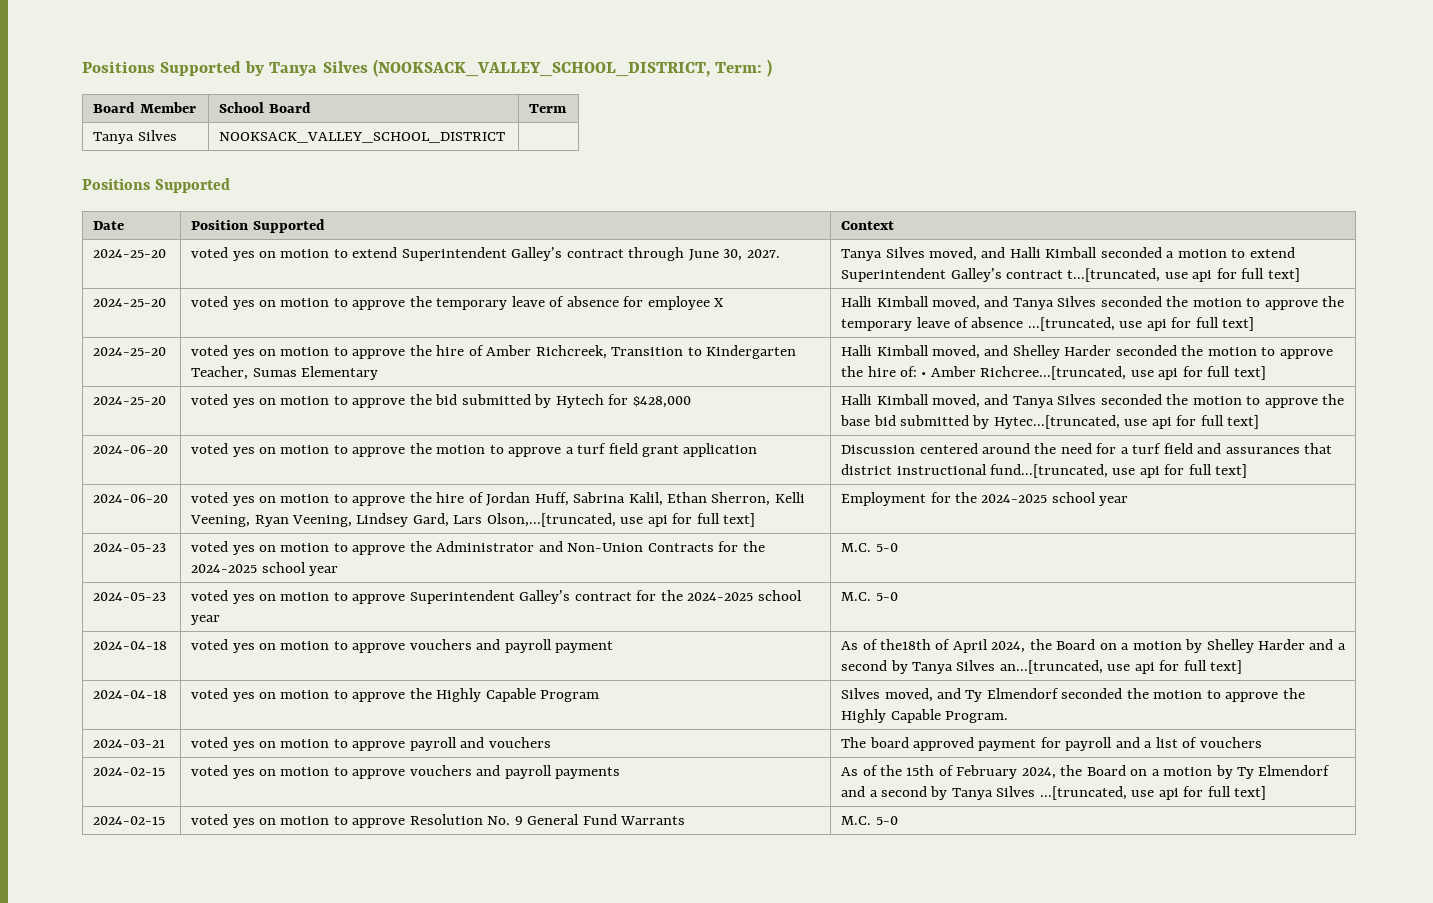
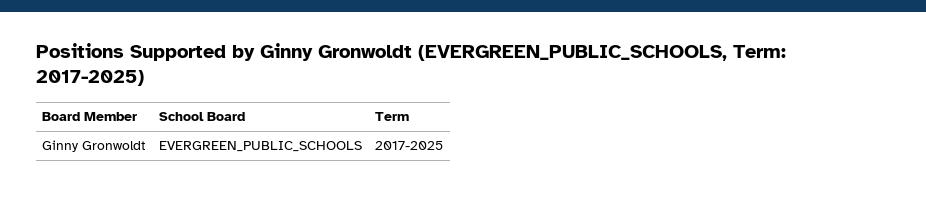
[269,59,772,77] Tanya Silves (NOOKSACK_VALLEY_SCHOOL_DISTRICT, Term: ) -> [260,43,786,61] [36,70,144,86] Ginny Gronwoldt (EVERGREEN_PUBLIC_SCHOOLS, Term: 2017-2025)
[93,130,177,144] [219,132,506,143] [82,178,230,193] [93,221,125,230] [191,219,325,233] [841,221,895,230] [93,249,167,258] [191,247,780,261] [841,247,1295,261] [841,268,1300,282] [93,298,167,307] [191,296,725,310] [841,296,1345,310] [841,317,1255,331] [93,347,167,356] [191,345,797,359] [191,366,378,380] [841,345,1333,359] [841,366,1266,380] [93,396,167,405] [191,394,691,408] [841,394,1345,408] [840,415,1260,429] [93,445,169,454] [191,443,758,457] [841,443,1333,454] [841,464,1248,478] [93,494,169,503] [191,492,805,506] [190,513,756,527] [841,492,1129,506] [93,543,167,552] [191,541,765,555] [191,562,338,576] [841,543,898,552] [93,592,167,601] [191,590,802,604] [191,615,221,625] [841,592,898,601] [93,641,168,650] [191,639,614,653] [841,639,1346,653] [841,660,1243,674] [93,690,168,699] [191,688,600,702] [841,688,1305,702] [841,709,1008,723] [93,739,166,748] [191,737,551,751] [841,737,1262,751] [93,767,166,776] [191,765,621,779] [841,765,1331,779] [841,786,1267,800] [93,816,166,825] [191,814,686,828] [841,816,898,825] Tanya Silves | NOOKSACK_VALLEY_SCHOOL_DISTRICT | // Positions Supported // Date | Position Supported | Context // 2024-25-20 | voted yes on motion to extend Superintendent Galley’s contract through June 30, 2027. | Tanya Silves moved, and Halli Kimball seconded a motion to extend Superintendent Galley’s contract t...[truncated, use api for full text] // 2024-25-20 | voted yes on motion to approve the temporary leave of absence for employee X | Halli Kimball moved, and Tanya Silves seconded the motion to approve the temporary leave of absence ...[truncated, use api for full text] // 2024-25-20 | voted yes on motion to approve the hire of Amber Richcreek, Transition to Kindergarten Teacher, Sumas Elementary | Halli Kimball moved, and Shelley Harder seconded the motion to approve the hire of: • Amber Richcree...[truncated, use api for full text] // 2024-25-20 | voted yes on motion to approve the bid submitted by Hytech for $428,000 | Halli Kimball moved, and Tanya Silves seconded the motion to approve the base bid submitted by Hytec...[truncated, use api for full text] // 2024-06-20 | voted yes on motion to approve the motion to approve a turf field grant application | Discussion centered around the need for a turf field and assurances that district instructional fund...[truncated, use api for full text] // 2024-06-20 | voted yes on motion to approve the hire of Jordan Huff, Sabrina Kalil, Ethan Sherron, Kelli Veening, Ryan Veening, Lindsey Gard, Lars Olson,...[truncated, use api for full text] | Employment for the 2024-2025 school year // 2024-05-23 | voted yes on motion to approve the Administrator and Non-Union Contracts for the 2024-2025 school year | M.C. 5-0 // 2024-05-23 | voted yes on motion to approve Superintendent Galley’s contract for the 2024-2025 school year | M.C. 5-0 // 2024-04-18 | voted yes on motion to approve vouchers and payroll payment | As of the18th of April 2024, the Board on a motion by Shelley Harder and a second by Tanya Silves an...[truncated, use api for full text] // 2024-04-18 | voted yes on motion to approve the Highly Capable Program | Silves moved, and Ty Elmendorf seconded the motion to approve the Highly Capable Program. // 2024-03-21 | voted yes on motion to approve payroll and vouchers | The board approved payment for payroll and a list of vouchers // 2024-02-15 | voted yes on motion to approve vouchers and payroll payments | As of the 15th of February 2024, the Board on a motion by Ty Elmendorf and a second by Tanya Silves ...[truncated, use api for full text] // 2024-02-15 | voted yes on motion to approve Resolution No. 9 General Fund Warrants | M.C. 5-0 -> [41,140,146,152] [158,141,362,152] [374,141,443,150] Ginny Gronwoldt | EVERGREEN_PUBLIC_SCHOOLS | 2017-2025

